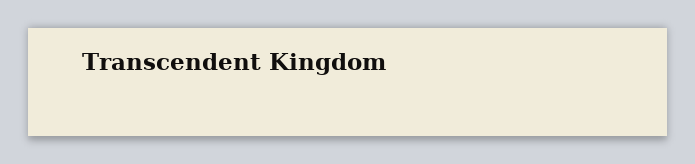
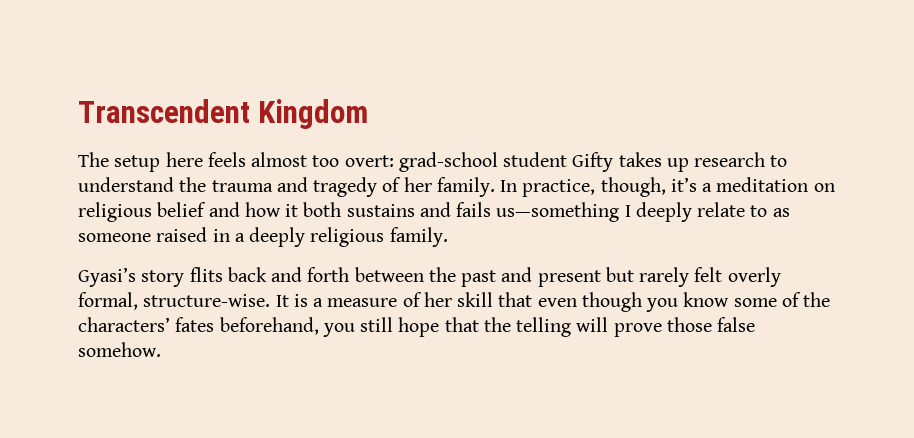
(386, 64) none -> [78,152,788,172] [78,177,835,197] [78,202,790,222] [78,227,448,247] [78,267,781,287] [78,292,831,312] [78,317,756,337] [78,342,161,357] // The setup here feels almost too overt: grad-school student Gifty takes up research to understand the trauma and tragedy of her family. In practice, though, it’s a meditation on religious belief and how it both sustains and fails us—something I deeply relate to as someone raised in a deeply religious family. // Gyasi’s story flits back and forth between the past and present but rarely felt overly formal, structure-wise. It is a measure of her skill that even though you know some of the characters’ fates beforehand, you still hope that the telling will prove those false somehow.

